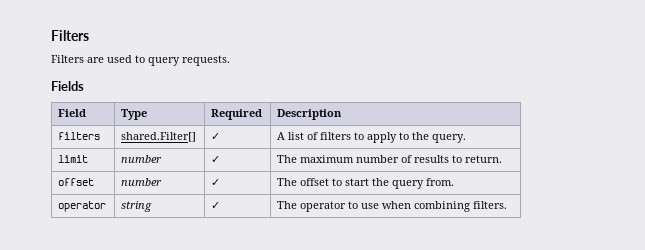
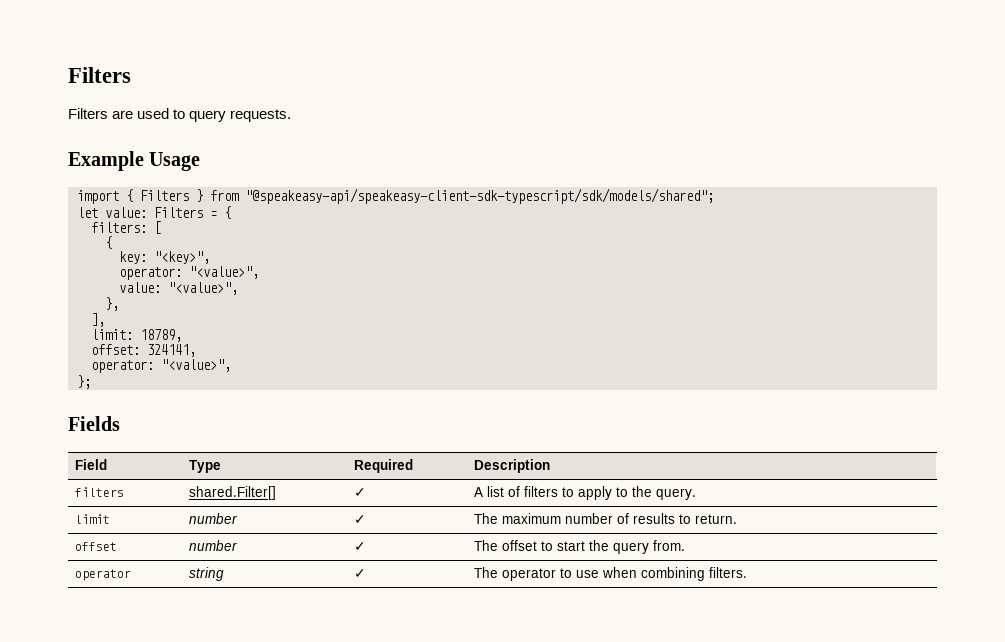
(230, 60) none -> [68,151,201,171] [77,188,714,204] [77,206,231,219] [91,221,161,234] [105,236,112,249] [119,251,210,264] [119,266,259,280] [119,282,238,295] [105,297,119,311] [91,313,105,327] [91,329,182,342] [91,344,196,357] [91,359,231,373] [77,375,91,389] // Example Usage // import { Filters } from "@speakeasy-api/speakeasy-client-sdk-typescript/sdk/models/shared"; // let value: Filters = { // filters: [ // { // key: "<key>", // operator: "<value>", // value: "<value>", // }, // ], // limit: 18789, // offset: 324141, // operator: "<value>", // };

